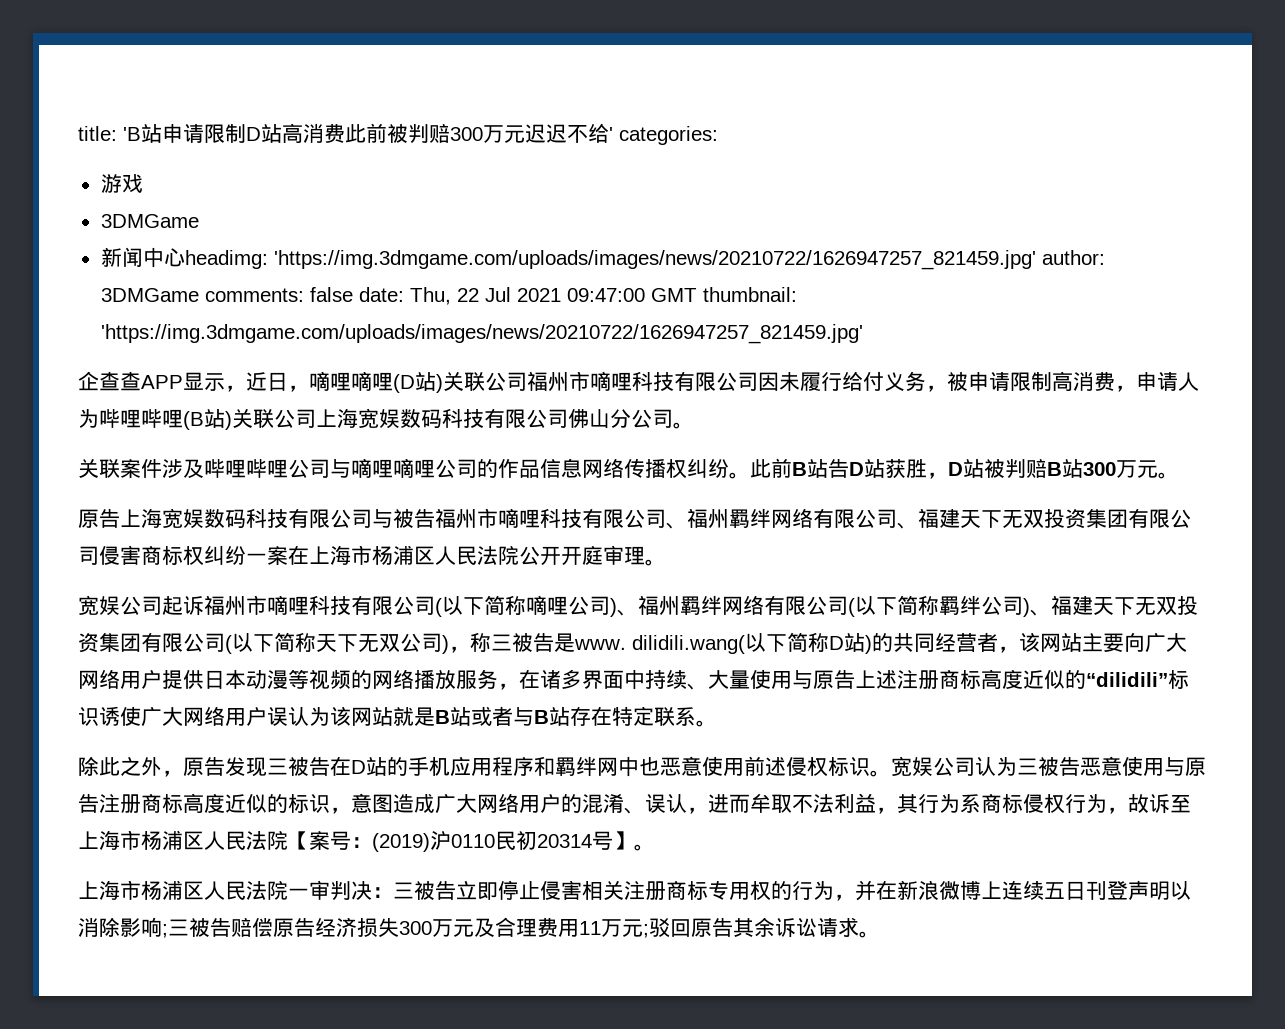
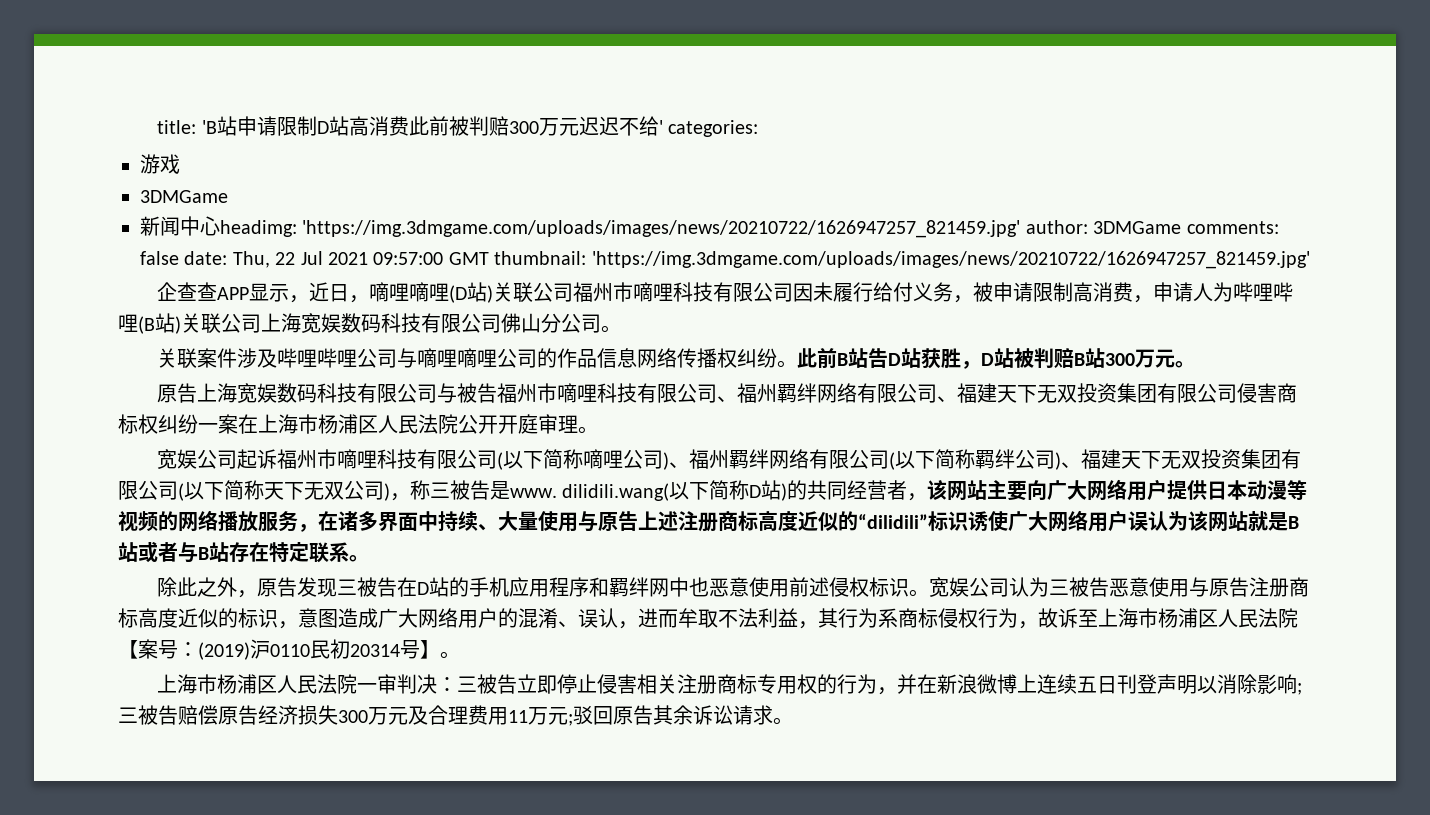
[566,288,645,302] 09:47:00 -> [373,252,444,265] 09:57:00

